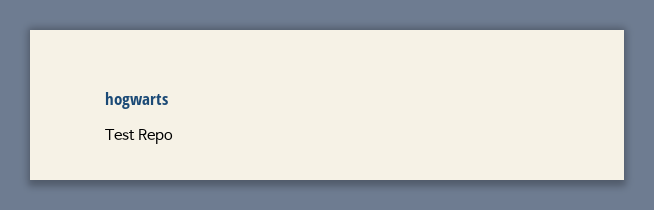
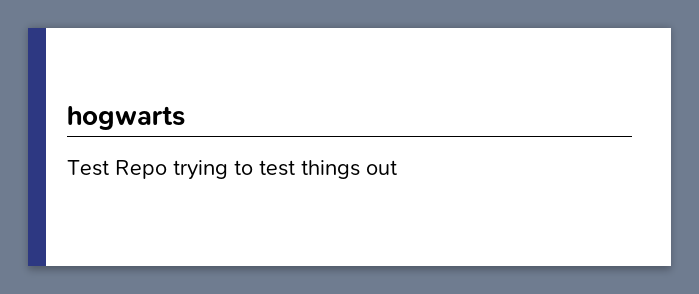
(173, 136) none -> [173,160,397,180] trying to test things out

